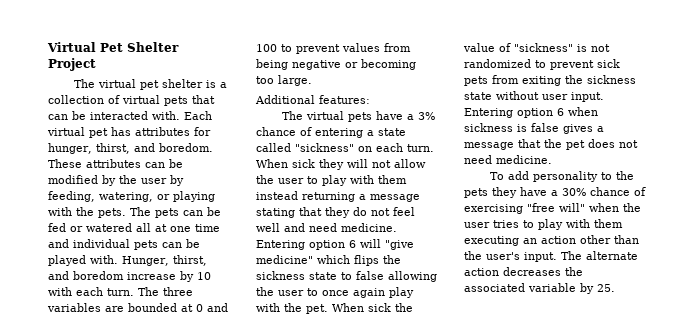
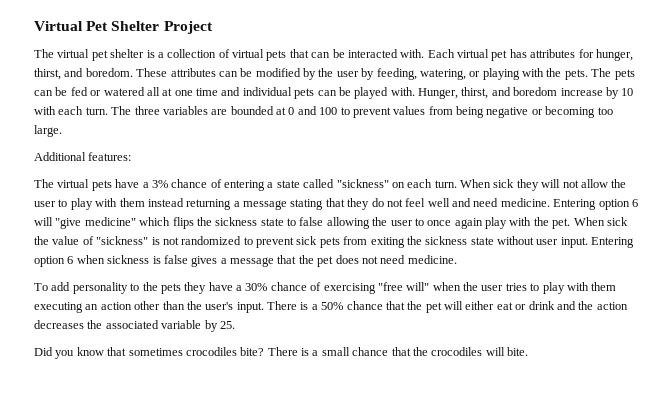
[561,251,638,260] The alternate -> [267,301,594,313] There is a 50% chance that the pet will either eat or drink and the
(615, 288) none -> [34,347,528,359] // Did you know that sometimes crocodiles bite? There is a small chance that the crocodiles will bite.

